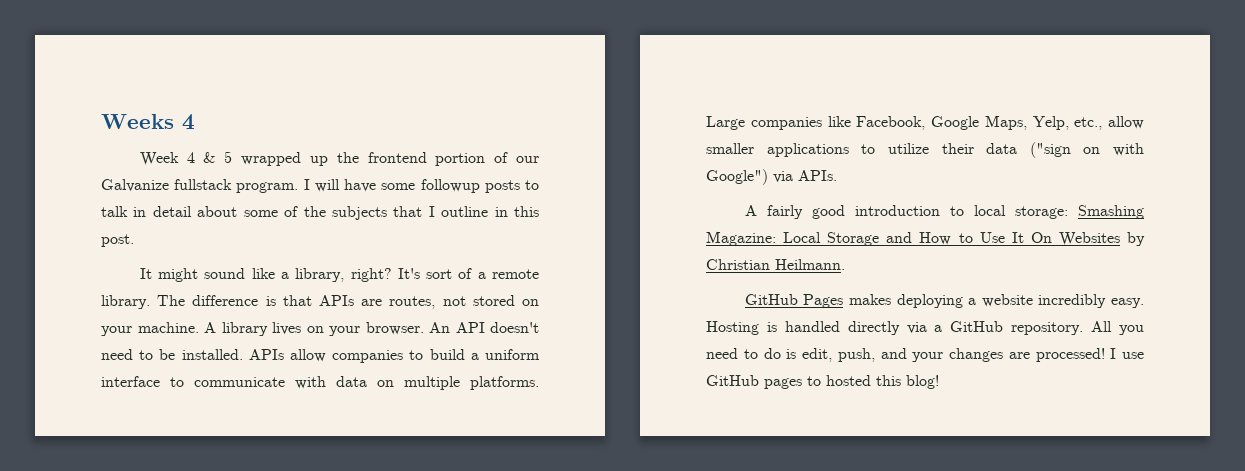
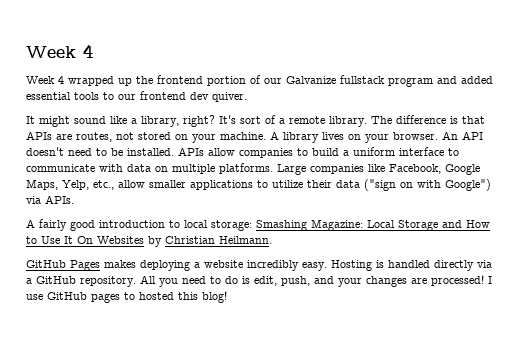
[101,114,174,129] Weeks -> [26,46,76,58] Week
[203,151,233,163] & 5 -> (64, 80) none
[236,179,539,193] [101,206,539,220] [101,234,134,247] program. I will have some followup posts to talk in detail about some of the subjects that I outline in this post. -> [388,76,493,87] [26,91,247,102] program and added essential tools to our frontend dev quiver.

